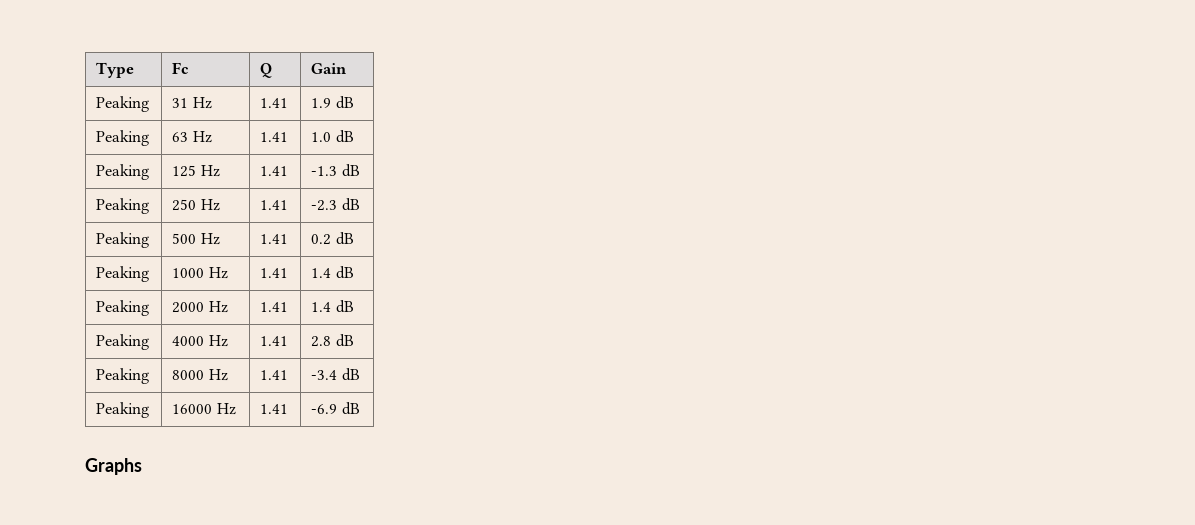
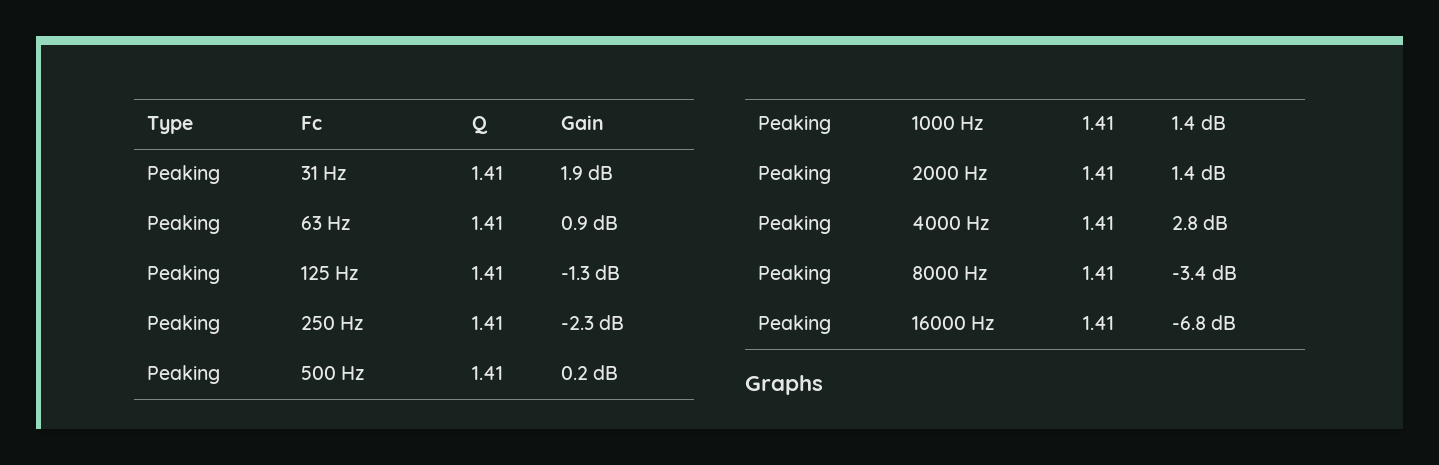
[311,132,332,142] 1.0 -> [560,216,588,230] 0.9
[311,404,338,414] -6.9 -> [1171,316,1206,330] -6.8

